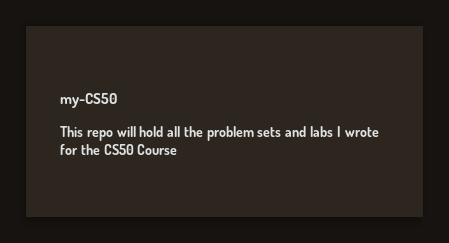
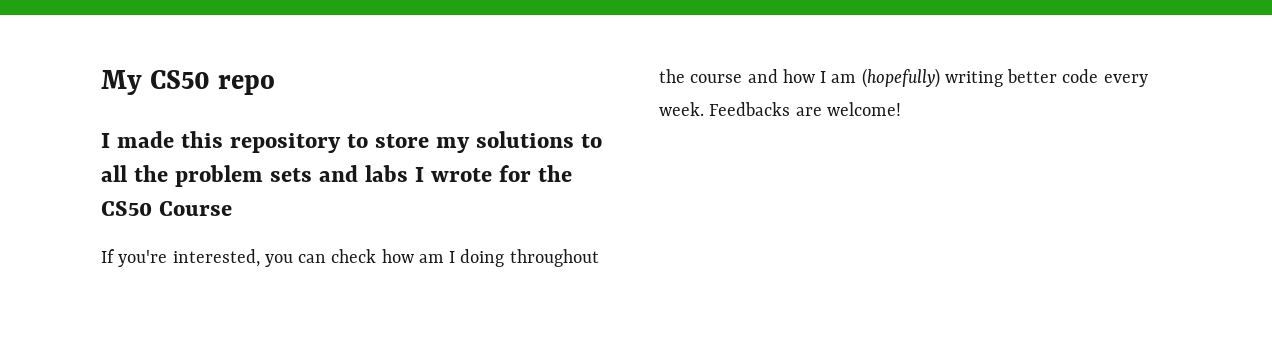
[60,93,117,108] [60,126,164,141] my-CS50 // This repo will hold -> [101,70,276,95] [101,131,603,153] My CS50 repo // I made this repository to store my solutions to
(178, 149) none -> [101,249,599,267] [659,68,1148,88] [659,102,901,116] // If you're interested, you can check how am I doing throughout the course and how I am (hopefully) writing better code every week. Feedbacks are welcome!

